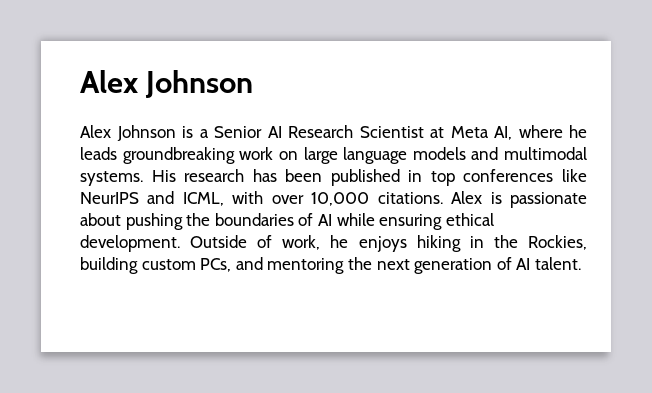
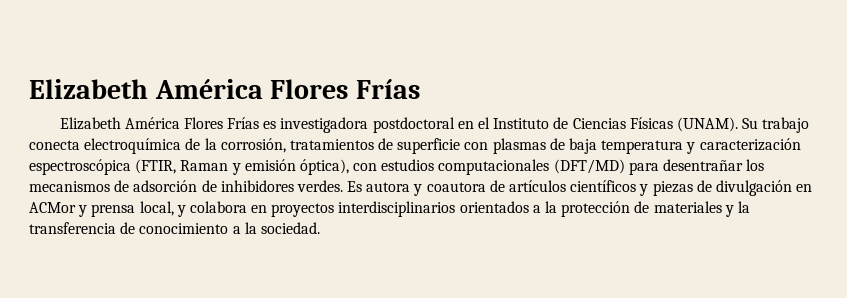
[80,70,254,98] [80,125,587,141] [80,147,587,164] [80,169,587,186] [80,191,588,208] [80,213,494,230] [80,235,587,252] [80,257,581,274] Alex Johnson // Alex Johnson is a Senior AI Research Scientist at Meta AI, where he leads groundbreaking work on large language models and multimodal systems. His research has been published in top conferences like NeurIPS and ICML, with over 10,000 citations. Alex is passionate about pushing the boundaries of AI while ensuring ethical development. Outside of work, he enjoys hiking in the Rockies, building custom PCs, and mentoring the next generation of AI talent. -> [29,79,420,99] [59,117,810,133] [29,138,801,154] [29,159,765,175] [29,180,813,196] [29,201,750,217] [29,222,320,234] Elizabeth América Flores Frías // Elizabeth América Flores Frías es investigadora postdoctoral en el Instituto de Ciencias Físicas (UNAM). Su trabajo conecta electroquímica de la corrosión, tratamientos de superficie con plasmas de baja temperatura y caracterización espectroscópica (FTIR, Raman y emisión óptica), con estudios computacionales (DFT/MD) para desentrañar los mecanismos de adsorción de inhibidores verdes. Es autora y coautora de artículos científicos y piezas de divulgación en ACMor y prensa local, y colabora en proyectos interdisciplinarios orientados a la protección de materiales y la transferencia de conocimiento a la sociedad.

